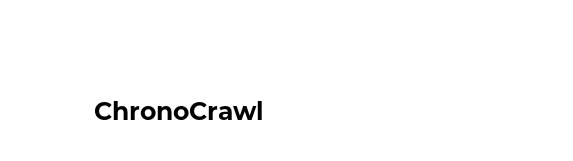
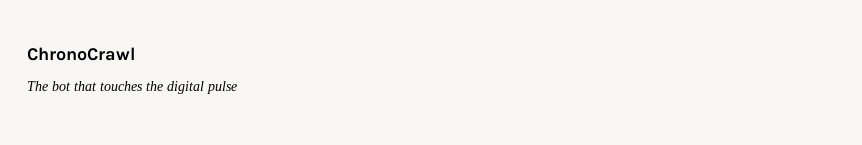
(264, 110) none -> [27,81,237,94] // The bot that touches the digital pulse

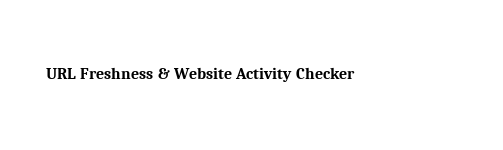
[27,47,135,61] [27,81,237,94] ChronoCrawl // The bot that touches the digital pulse -> [46,67,355,82] URL Freshness & Website Activity Checker

